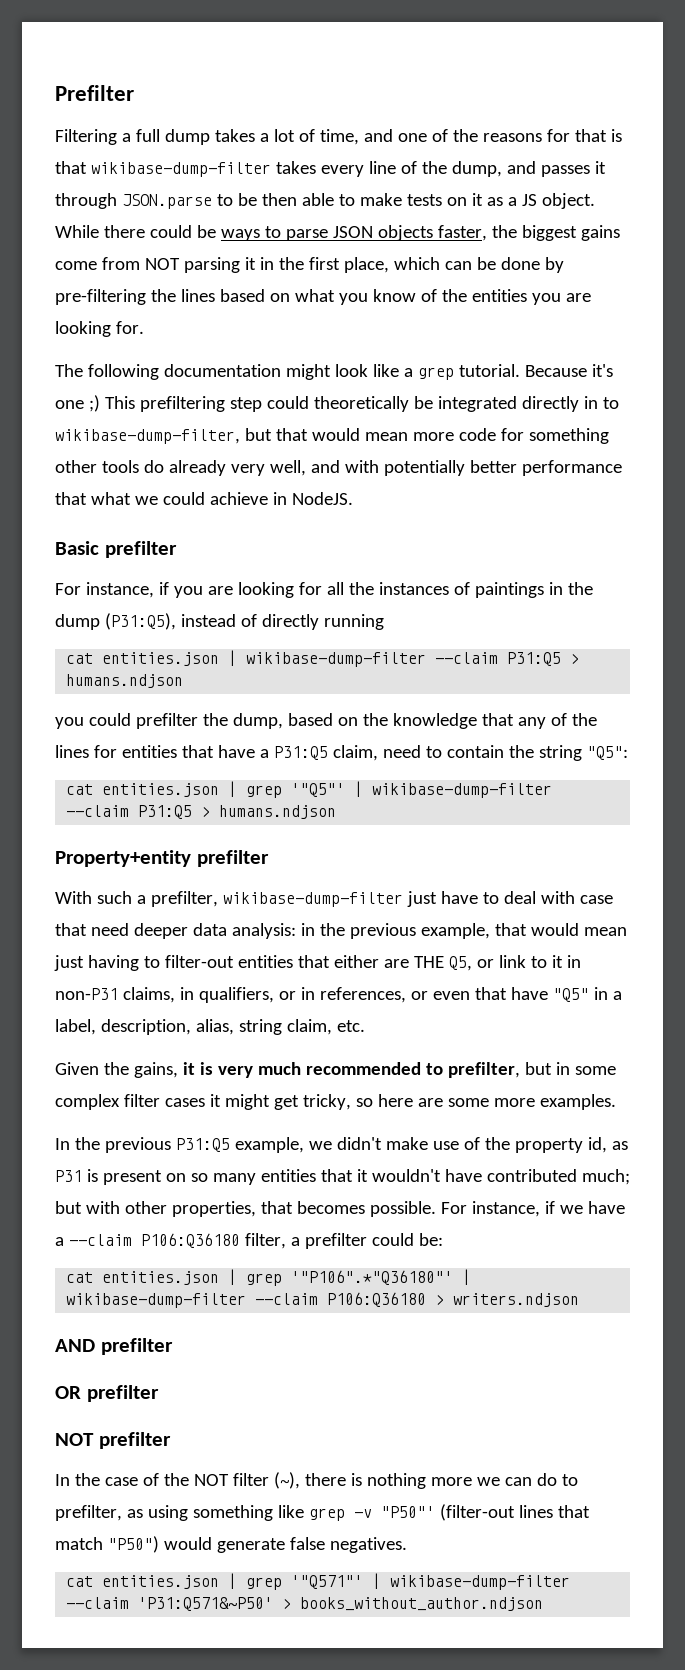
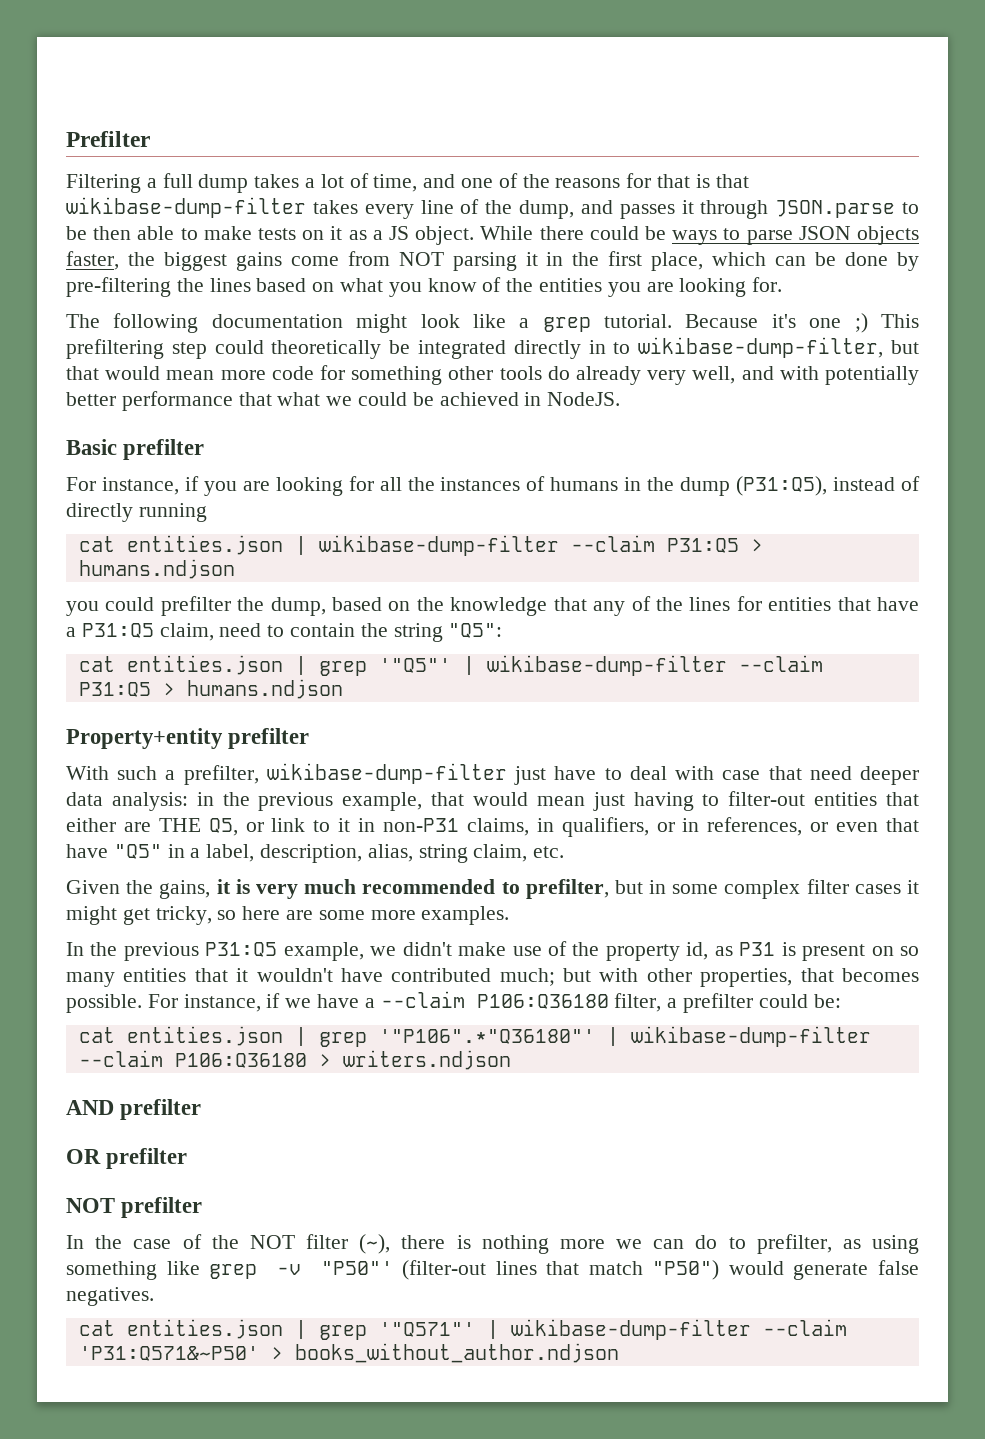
[209,492,268,505] achieve -> [412,392,519,406] be achieved
[474,582,544,598] paintings -> [550,477,619,491] humans

